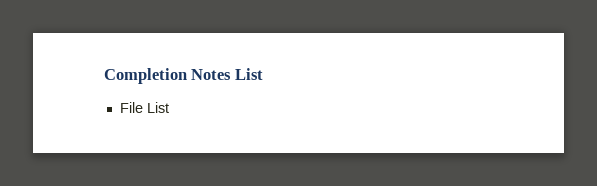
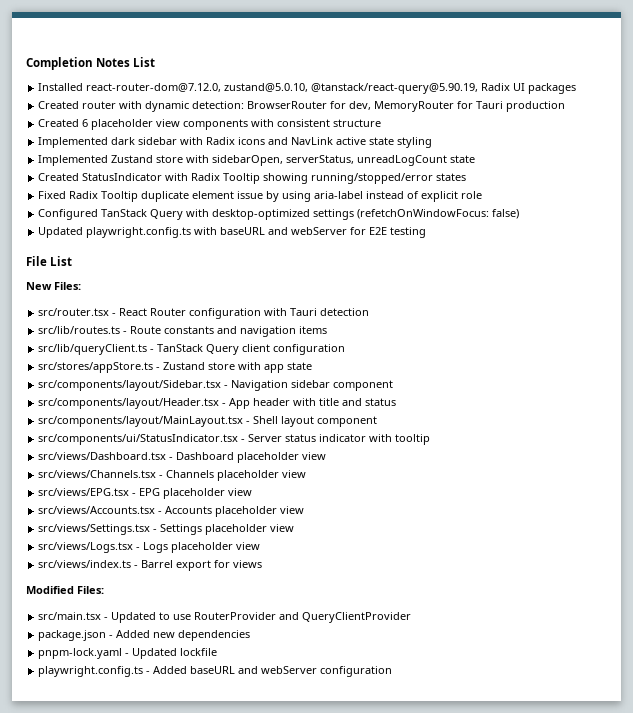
[119,102,169,113] File List -> [38,83,577,94] [38,101,566,112] [38,119,382,130] [38,137,433,148] [38,155,476,166] [38,173,467,184] [38,191,483,202] [38,209,520,220] [38,227,427,238] [26,256,73,266] [26,282,81,290] [38,308,370,319] [38,326,328,337] [38,344,346,355] [38,362,313,373] [38,380,394,391] [38,398,397,409] [38,416,378,427] [38,434,431,445] [38,452,327,463] [38,470,307,481] [38,488,253,499] [38,506,305,517] [38,524,295,535] [38,542,261,553] [38,560,263,571] [26,586,104,594] [38,612,412,623] [38,630,251,641] [38,648,218,659] [38,666,393,677] Installed react-router-dom@7.12.0, zustand@5.0.10, @tanstack/react-query@5.90.19, Radix UI packages // Created router with dynamic detection: BrowserRouter for dev, MemoryRouter for Tauri production // Created 6 placeholder view components with consistent structure // Implemented dark sidebar with Radix icons and NavLink active state styling // Implemented Zustand store with sidebarOpen, serverStatus, unreadLogCount state // Created StatusIndicator with Radix Tooltip showing running/stopped/error states // Fixed Radix Tooltip duplicate element issue by using aria-label instead of explicit role // Configured TanStack Query with desktop-optimized settings (refetchOnWindowFocus: false) // Updated playwright.config.ts with baseURL and webServer for E2E testing // File List // New Files: // src/router.tsx - React Router configuration with Tauri detection // src/lib/routes.ts - Route constants and navigation items // src/lib/queryClient.ts - TanStack Query client configuration // src/stores/appStore.ts - Zustand store with app state // src/components/layout/Sidebar.tsx - Navigation sidebar component // src/components/layout/Header.tsx - App header with title and status // src/components/layout/MainLayout.tsx - Shell layout component // src/components/ui/StatusIndicator.tsx - Server status indicator with tooltip // src/views/Dashboard.tsx - Dashboard placeholder view // src/views/Channels.tsx - Channels placeholder view // src/views/EPG.tsx - EPG placeholder view // src/views/Accounts.tsx - Accounts placeholder view // src/views/Settings.tsx - Settings placeholder view // src/views/Logs.tsx - Logs placeholder view // src/views/index.ts - Barrel export for views // Modified Files: // src/main.tsx - Updated to use RouterProvider and QueryClientProvider // package.json - Added new dependencies // pnpm-lock.yaml - Updated lockfile // playwright.config.ts - Added baseURL and webServer configuration

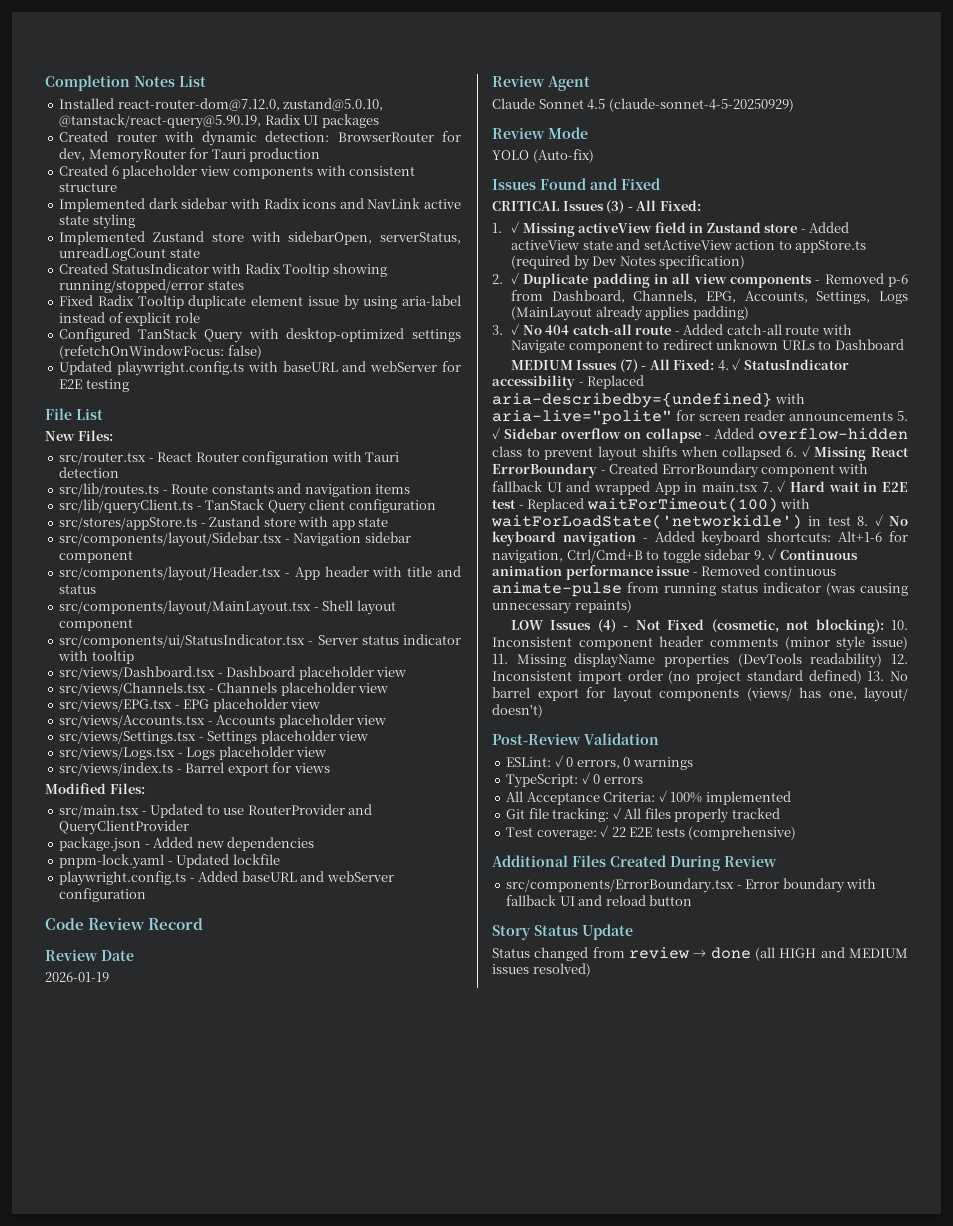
(393, 671) none -> [45,918,204,930] [45,949,134,961] [45,972,109,982] [492,75,590,91] [492,98,794,112] [492,127,588,139] [492,149,594,163] [492,178,660,190] [492,200,701,214] [492,221,850,237] [511,239,867,253] [511,255,746,270] [492,272,908,288] [511,290,908,304] [511,306,749,321] [492,323,852,335] [511,339,904,353] [510,358,849,373] [492,375,645,390] [492,392,805,408] [492,410,908,425] [492,427,908,443] [492,445,909,461] [492,463,868,478] [492,480,909,495] [492,497,811,512] [491,514,908,529] [492,531,908,546] [492,548,858,563] [492,565,836,580] [492,582,908,597] [492,599,632,614] [510,619,908,634] [492,636,908,651] [492,653,908,668] [492,670,908,685] [492,687,908,702] [492,704,543,718] [492,733,659,745] [506,755,693,770] [506,772,643,788] [506,790,791,805] [506,807,780,823] [506,825,797,840] [492,855,777,871] [506,878,877,893] [506,895,693,906] [492,924,633,940] [492,947,908,961] [492,963,591,977] // Code Review Record // Review Date // 2026-01-19 // Review Agent // Claude Sonnet 4.5 (claude-sonnet-4-5-20250929) // Review Mode // YOLO (Auto-fix) // Issues Found and Fixed // CRITICAL Issues (3) - All Fixed: // 1. ✓ Missing activeView field in Zustand store - Added activeView state and setActiveView action to appStore.ts (required by Dev Notes specification) // 2. ✓ Duplicate padding in all view components - Removed p-6 from Dashboard, Channels, EPG, Accounts, Settings, Logs (MainLayout already applies padding) // 3. ✓ No 404 catch-all route - Added catch-all route with Navigate component to redirect unknown URLs to Dashboard // MEDIUM Issues (7) - All Fixed: 4. ✓ StatusIndicator accessibility - Replaced aria-describedby={undefined} with aria-live="polite" for screen reader announcements 5. ✓ Sidebar overflow on collapse - Added overflow-hidden class to prevent layout shifts when collapsed 6. ✓ Missing React ErrorBoundary - Created ErrorBoundary component with fallback UI and wrapped App in main.tsx 7. ✓ Hard wait in E2E test - Replaced waitForTimeout(100) with waitForLoadState('networkidle') in test 8. ✓ No keyboard navigation - Added keyboard shortcuts: Alt+1-6 for navigation, Ctrl/Cmd+B to toggle sidebar 9. ✓ Continuous animation performance issue - Removed continuous animate-pulse from running status indicator (was causing unnecessary repaints) // LOW Issues (4) - Not Fixed (cosmetic, not blocking): 10. Inconsistent component header comments (minor style issue) 11. Missing displayName properties (DevTools readability) 12. Inconsistent import order (no project standard defined) 13. No barrel export for layout components (views/ has one, layout/ doesn't) // Post-Review Validation // ESLint: ✓ 0 errors, 0 warnings // TypeScript: ✓ 0 errors // All Acceptance Criteria: ✓ 100% implemented // Git file tracking: ✓ All files properly tracked // Test coverage: ✓ 22 E2E tests (comprehensive) // Additional Files Created During Review // src/components/ErrorBoundary.tsx - Error boundary with fallback UI and reload button // Story Status Update // Status changed from review → done (all HIGH and MEDIUM issues resolved)

